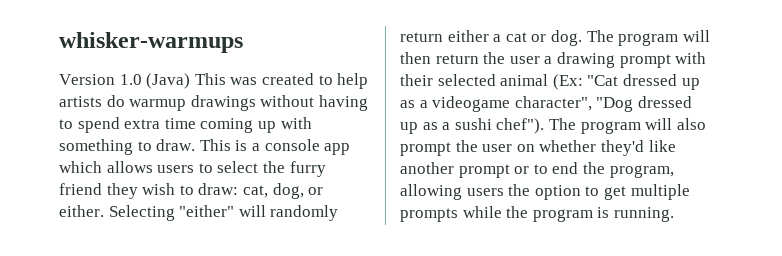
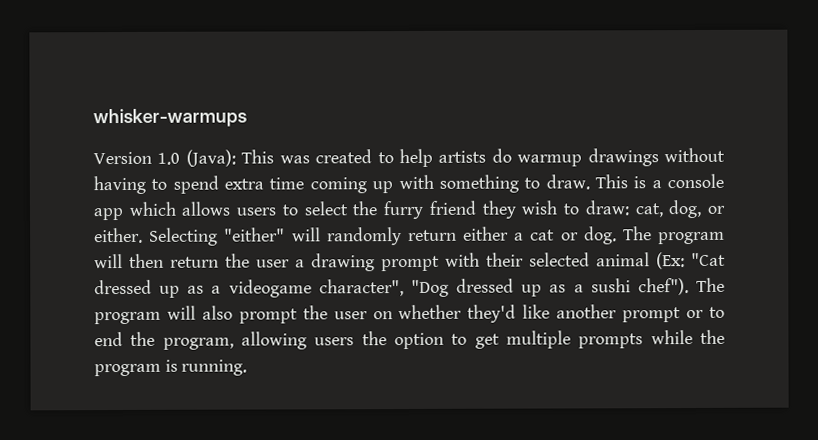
[146,73,191,89] (Java) -> [185,149,236,167] (Java):

